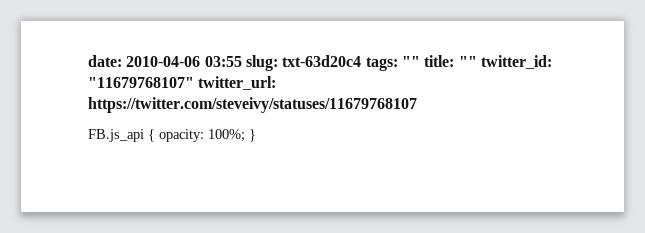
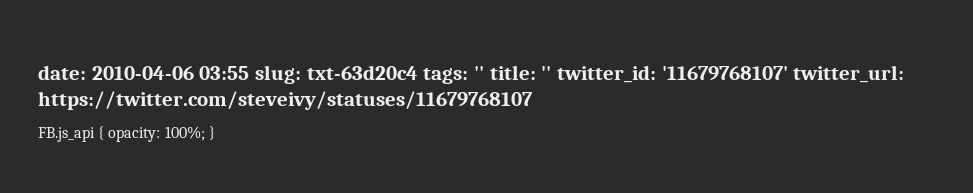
[401,55,552,69] [88,77,194,88] "" title: "" twitter_id: "11679768107" -> [474,65,788,83] '' title: '' twitter_id: '11679768107'

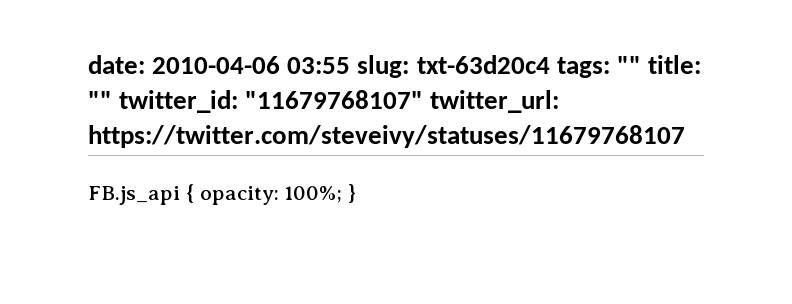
[474,65,788,83] '' title: '' twitter_id: '11679768107' -> [616,55,702,74] [88,90,424,113] "" title: "" twitter_id: "11679768107"

